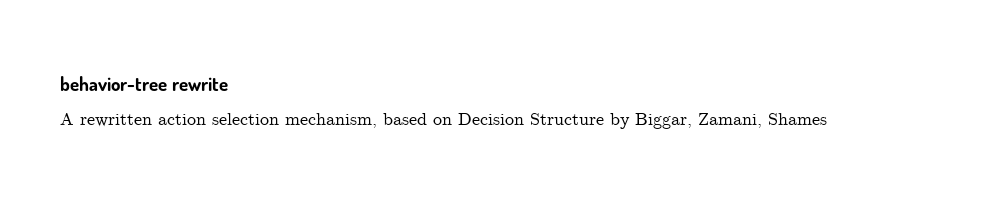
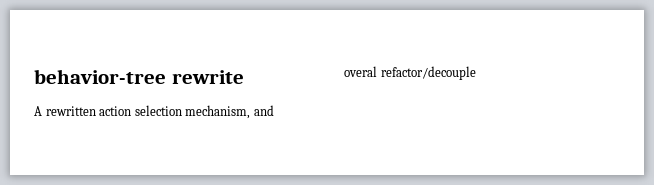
[383,113,827,129] based on Decision Structure by Biggar, Zamani, Shames -> [253,105,274,116] [344,66,476,80] and overal refactor/decouple

